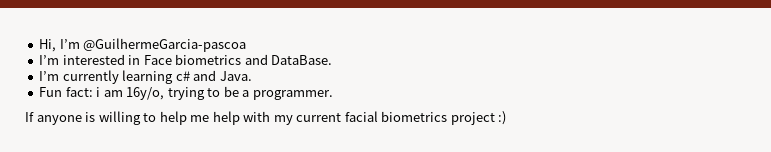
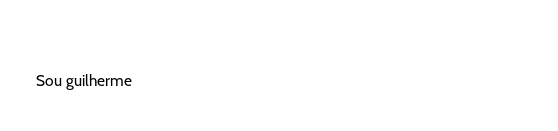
[39,38,247,52] [39,54,333,65] [39,70,252,84] [39,86,333,100] [25,111,507,125] Hi, I’m @GuilhermeGarcia-pascoa // I’m interested in Face biometrics and DataBase. // I’m currently learning c# and Java. // Fun fact: i am 16y/o, trying to be a programmer. // If anyone is willing to help me help with my current facial biometrics project :) -> [36,74,133,90] Sou guilherme

